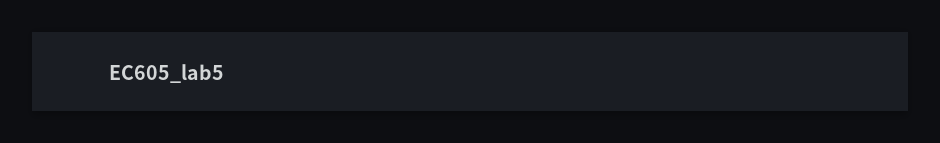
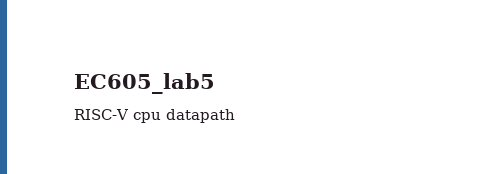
(224, 73) none -> [74,109,235,123] // RISC-V cpu datapath

